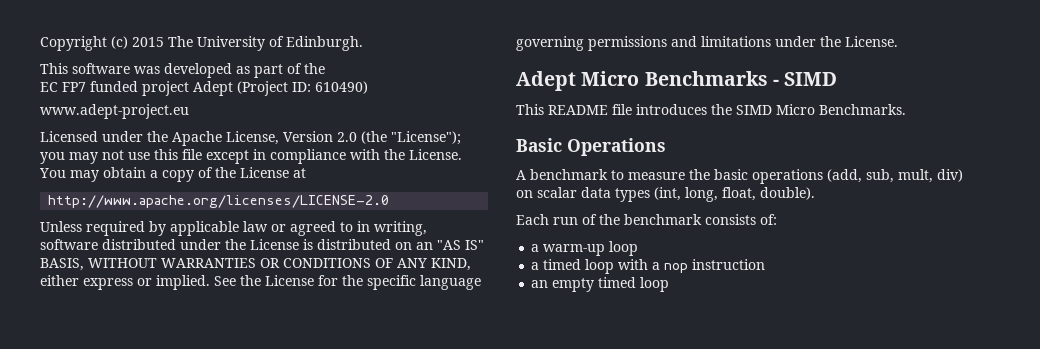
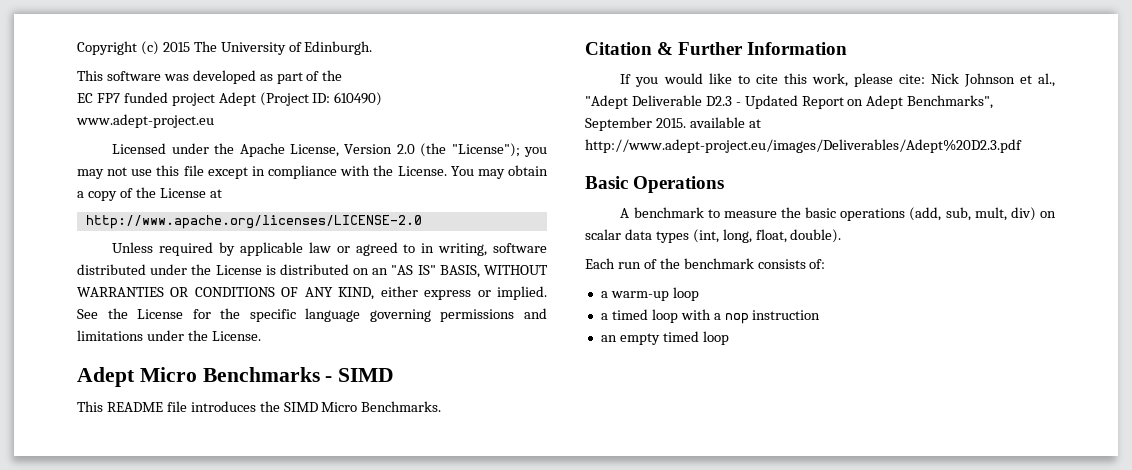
(906, 109) none -> [585,42,848,55] [620,73,1055,87] [585,95,994,109] [585,117,761,131] [585,139,1022,153] // Citation & Further Information // If you would like to cite this work, please cite: Nick Johnson et al., "Adept Deliverable D2.3 - Updated Report on Adept Benchmarks", September 2015. available at http://www.adept-project.eu/images/Deliverables/Adept%20D2.3.pdf

